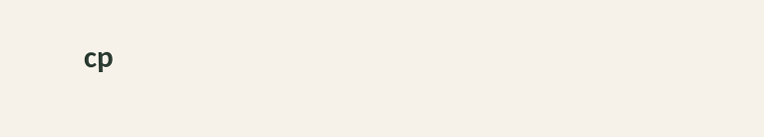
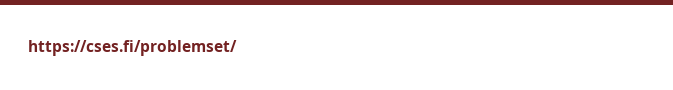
[83,51,115,73] cp -> [28,40,237,56] https://cses.fi/problemset/

